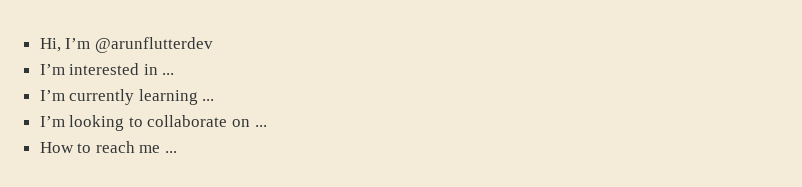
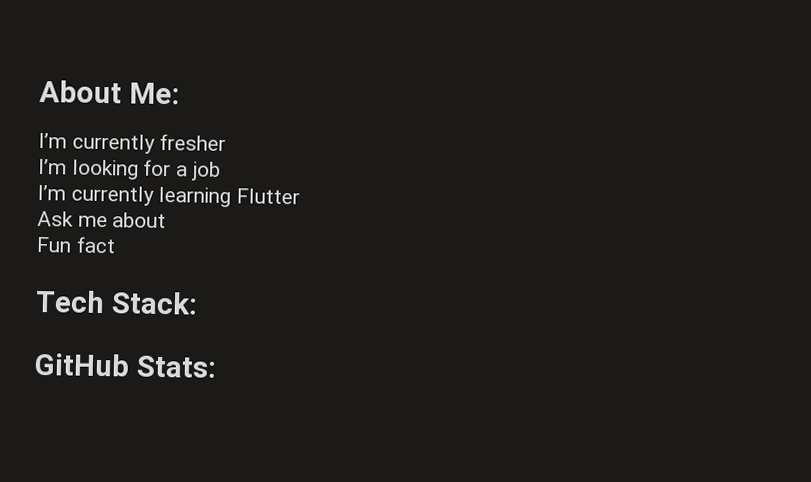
[39,37,213,53] [39,63,175,75] [39,89,215,105] [39,115,267,131] [39,141,178,153] Hi, I’m @arunflutterdev // I’m interested in ... // I’m currently learning ... // I’m looking to collaborate on ... // How to reach me ... -> [39,79,180,105] [38,132,227,154] [38,158,221,181] [37,184,301,208] [37,210,167,229] [36,236,116,254] [35,289,198,315] [34,352,217,378] About Me: // I’m currently fresher // I’m looking for a job // I’m currently learning Flutter // Ask me about // Fun fact // Tech Stack: // GitHub Stats:

